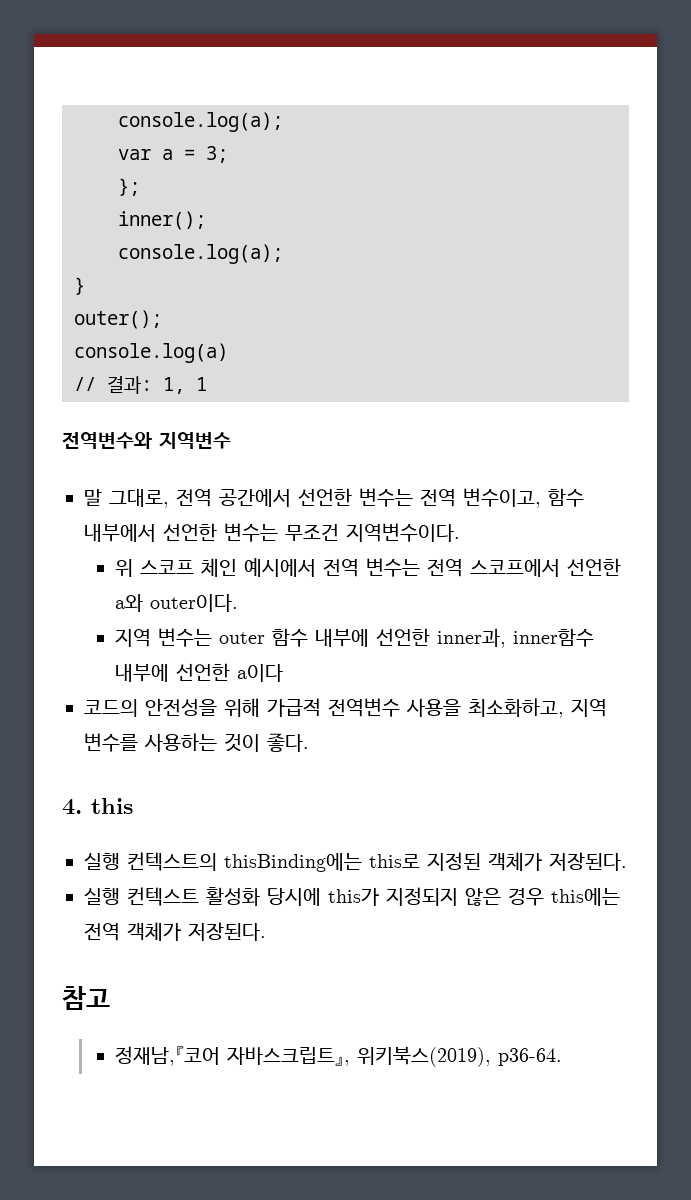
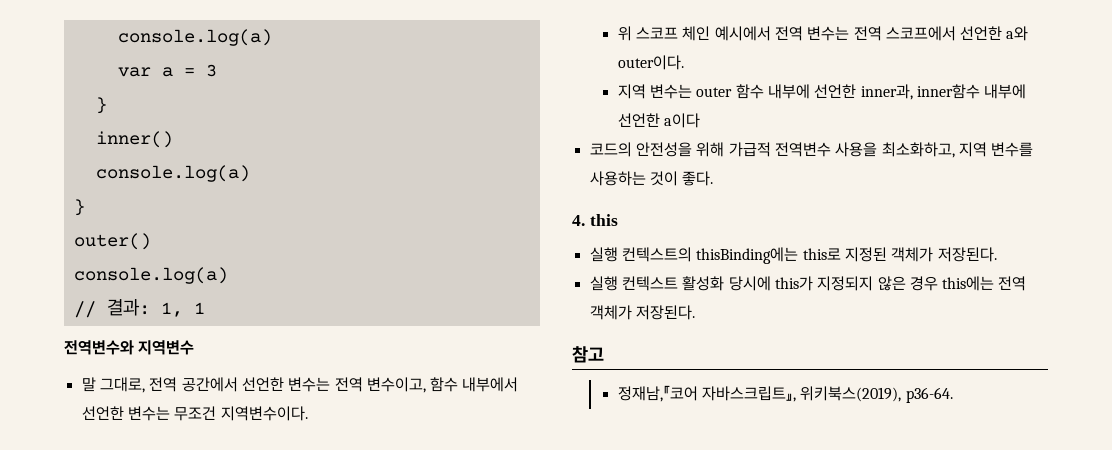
[118,112,283,132] console.log(a); -> [117,29,272,46] console.log(a)
[206,146,228,163] [118,178,140,196] [118,211,206,230] [118,244,283,264] [74,277,85,295] [74,310,162,329] 3; // }; // inner(); // console.log(a); // } // outer(); -> [205,64,217,77] [95,97,107,114] [95,131,173,148] [95,165,250,182] [73,199,85,216] [73,233,151,250] 3 // } // inner() // console.log(a) // } // outer()

